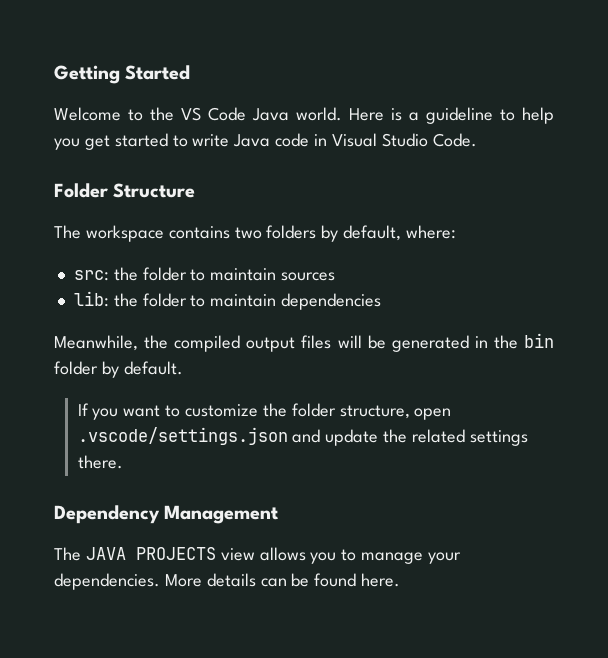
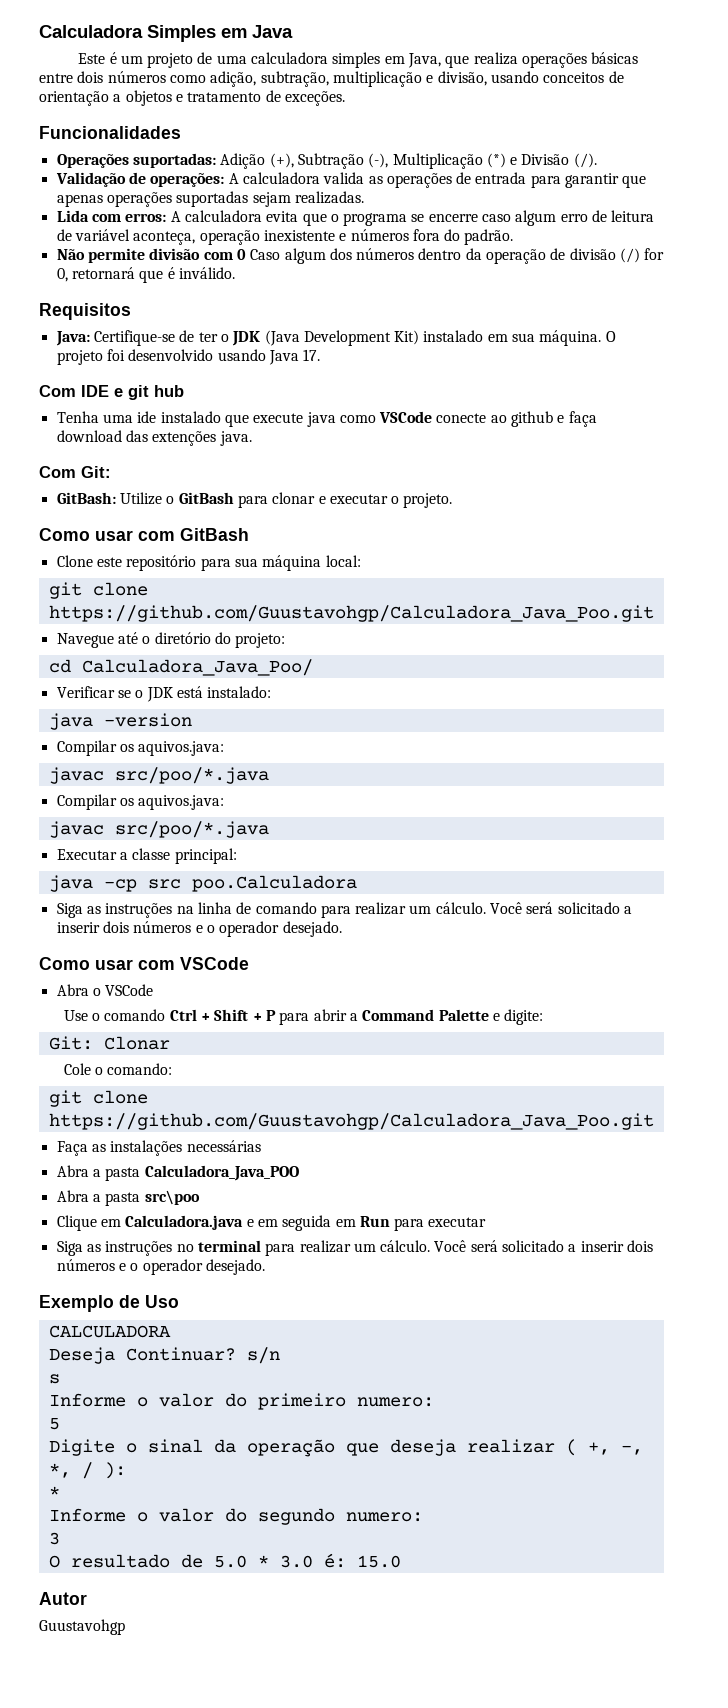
[54,65,191,84] [54,107,554,124] [54,133,477,150] [54,183,196,198] [54,225,457,242] [73,267,336,281] [73,291,382,310] [54,333,555,352] [54,361,183,378] [77,403,452,420] [77,427,528,446] [77,455,123,469] [54,505,279,524] [54,547,462,564] [54,573,401,590] Getting Started // Welcome to the VS Code Java world. Here is a guideline to help you get started to write Java code in Visual Studio Code. // Folder Structure // The workspace contains two folders by default, where: // src: the folder to maintain sources // lib: the folder to maintain dependencies // Meanwhile, the compiled output files will be generated in the bin folder by default. // If you want to customize the folder structure, open .vscode/settings.json and update the related settings there. // Dependency Management // The JAVA PROJECTS view allows you to manage your dependencies. More details can be found here. -> [39,25,293,42] [78,52,639,68] [39,71,624,87] [39,90,345,106] [39,126,181,139] [56,153,597,169] [55,172,647,188] [56,191,364,207] [56,210,655,226] [56,229,514,245] [56,248,665,264] [56,267,235,283] [39,303,131,320] [55,330,616,346] [56,349,321,365] [39,385,184,400] [56,411,597,427] [56,430,252,446] [39,466,111,478] [56,492,453,508] [39,528,249,541] [56,555,361,571] [48,582,148,599] [48,605,654,622] [56,632,286,648] [48,659,313,676] [56,686,272,702] [48,713,192,730] [56,740,225,756] [48,767,269,784] [56,794,225,810] [48,821,269,838] [56,848,237,864] [48,875,357,892] [56,902,633,918] [56,921,342,937] [39,957,249,970] [56,984,154,996] [63,1009,544,1025] [48,1036,170,1050] [63,1063,173,1075] [48,1090,148,1107] [48,1113,654,1130] [56,1140,261,1156] [56,1165,299,1181] [56,1190,200,1206] [56,1215,487,1231] [56,1240,654,1256] [56,1259,265,1275] [39,1295,179,1312] [48,1325,171,1338] [48,1347,280,1364] [48,1374,60,1384] [48,1393,434,1410] [48,1418,60,1430] [48,1439,643,1457] [48,1462,126,1479] [48,1486,60,1498] [48,1508,423,1525] [48,1532,60,1545] [48,1553,401,1568] [39,1592,87,1605] [39,1619,125,1635] Calculadora Simples em Java // Este é um projeto de uma calculadora simples em Java, que realiza operações básicas entre dois números como adição, subtração, multiplicação e divisão, usando conceitos de orientação a objetos e tratamento de exceções. // Funcionalidades // Operações suportadas: Adição (+), Subtração (-), Multiplicação (*) e Divisão (/). // Validação de operações: A calculadora valida as operações de entrada para garantir que apenas operações suportadas sejam realizadas. // Lida com erros: A calculadora evita que o programa se encerre caso algum erro de leitura de variável aconteça, operação inexistente e números fora do padrão. // Não permite divisão com 0 Caso algum dos números dentro da operação de divisão (/) for 0, retornará que é inválido. // Requisitos // Java: Certifique-se de ter o JDK (Java Development Kit) instalado em sua máquina. O projeto foi desenvolvido usando Java 17. // Com IDE e git hub // Tenha uma ide instalado que execute java como VSCode conecte ao github e faça download das extenções java. // Com Git: // GitBash: Utilize o GitBash para clonar e executar o projeto. // Como usar com GitBash // Clone este repositório para sua máquina local: // git clone https://github.com/Guustavohgp/Calculadora_Java_Poo.git // Navegue até o diretório do projeto: // cd Calculadora_Java_Poo/ // Verificar se o JDK está instalado: // java -version // Compilar os aquivos.java: // javac src/poo/*.java // Compilar os aquivos.java: // javac src/poo/*.java // Executar a classe principal: // java -cp src poo.Calculadora // Siga as instruções na linha de comando para realizar um cálculo. Você será solicitado a inserir dois números e o operador desejado. // Como usar com VSCode // Abra o VSCode // Use o comando Ctrl + Shift + P para abrir a Command Palette e digite: // Git: Clonar // Cole o comando: // git clone https://github.com/Guustavohgp/Calculadora_Java_Poo.git // Faça as instalações necessárias // Abra a pasta Calculadora_Java_POO // Abra a pasta src\poo // Clique em Calculadora.java e em seguida em Run para executar // Siga as instruções no terminal para realizar um cálculo. Você será solicitado a inserir dois números e o operador desejado. // Exemplo de Uso // CALCULADORA // Deseja Continuar? s/n // s // Informe o valor do primeiro numero: // 5 // Digite o sinal da operação que deseja realizar ( +, -, *, / ): // * // Informe o valor do segundo numero: // 3 // O resultado de 5.0 * 3.0 é: 15.0 // Autor // Guustavohgp

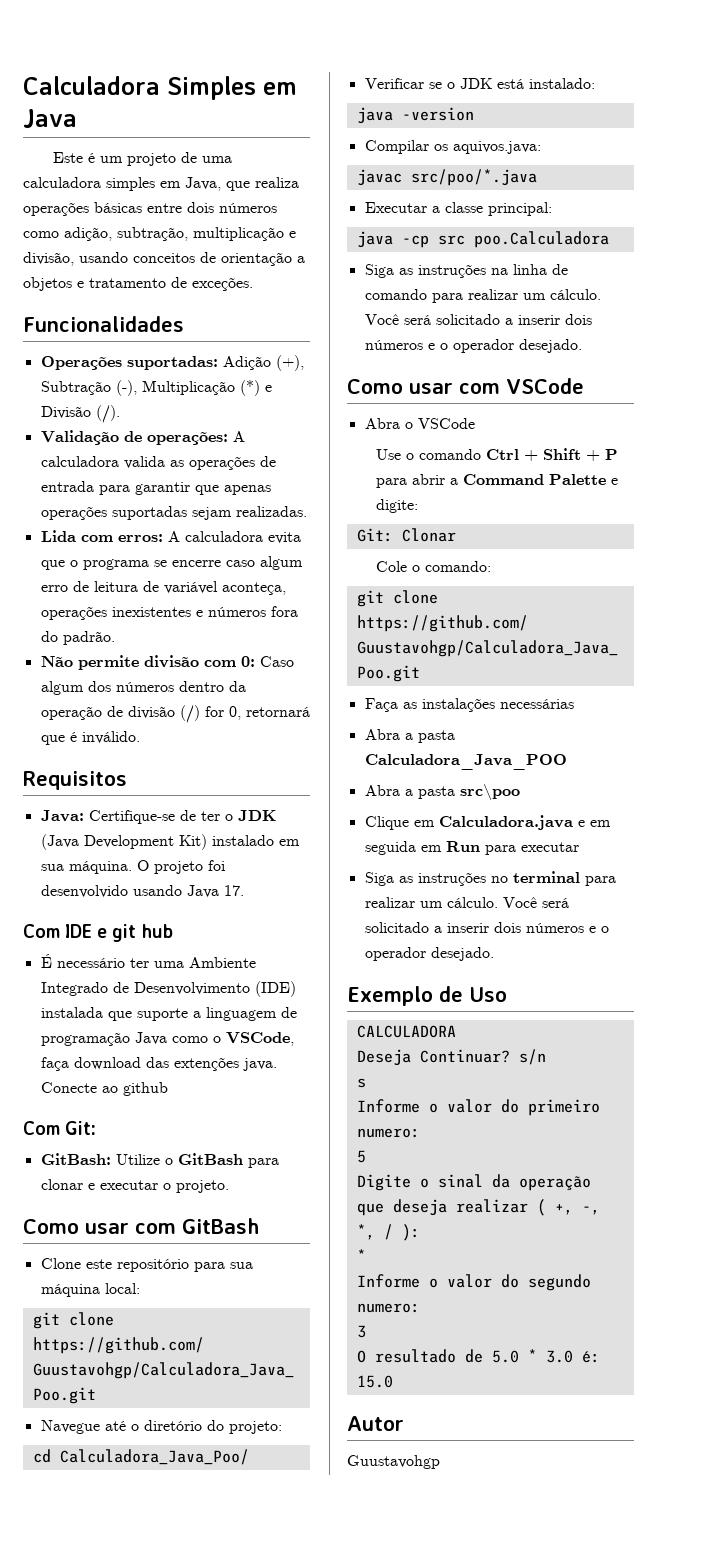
[199,230,335,245] operação inexistente -> [40,606,191,620] operações inexistentes
[236,249,246,260] 0 -> [240,656,255,667] 0:
[56,411,565,427] Tenha uma ide instalado que execute java como VSCode conecte ao github e -> [40,954,256,968] [40,981,296,997] [40,1007,297,1021] [40,1032,294,1046] É necessário ter uma Ambiente Integrado de Desenvolvimento (IDE) instalada que suporte a linguagem de programação Java como o VSCode,
(252, 438) none -> [40,1082,168,1096] Conecte ao github
[56,794,225,810] [48,821,269,838] // Compilar os aquivos.java: // javac src/poo/*.java -> (537, 177) none

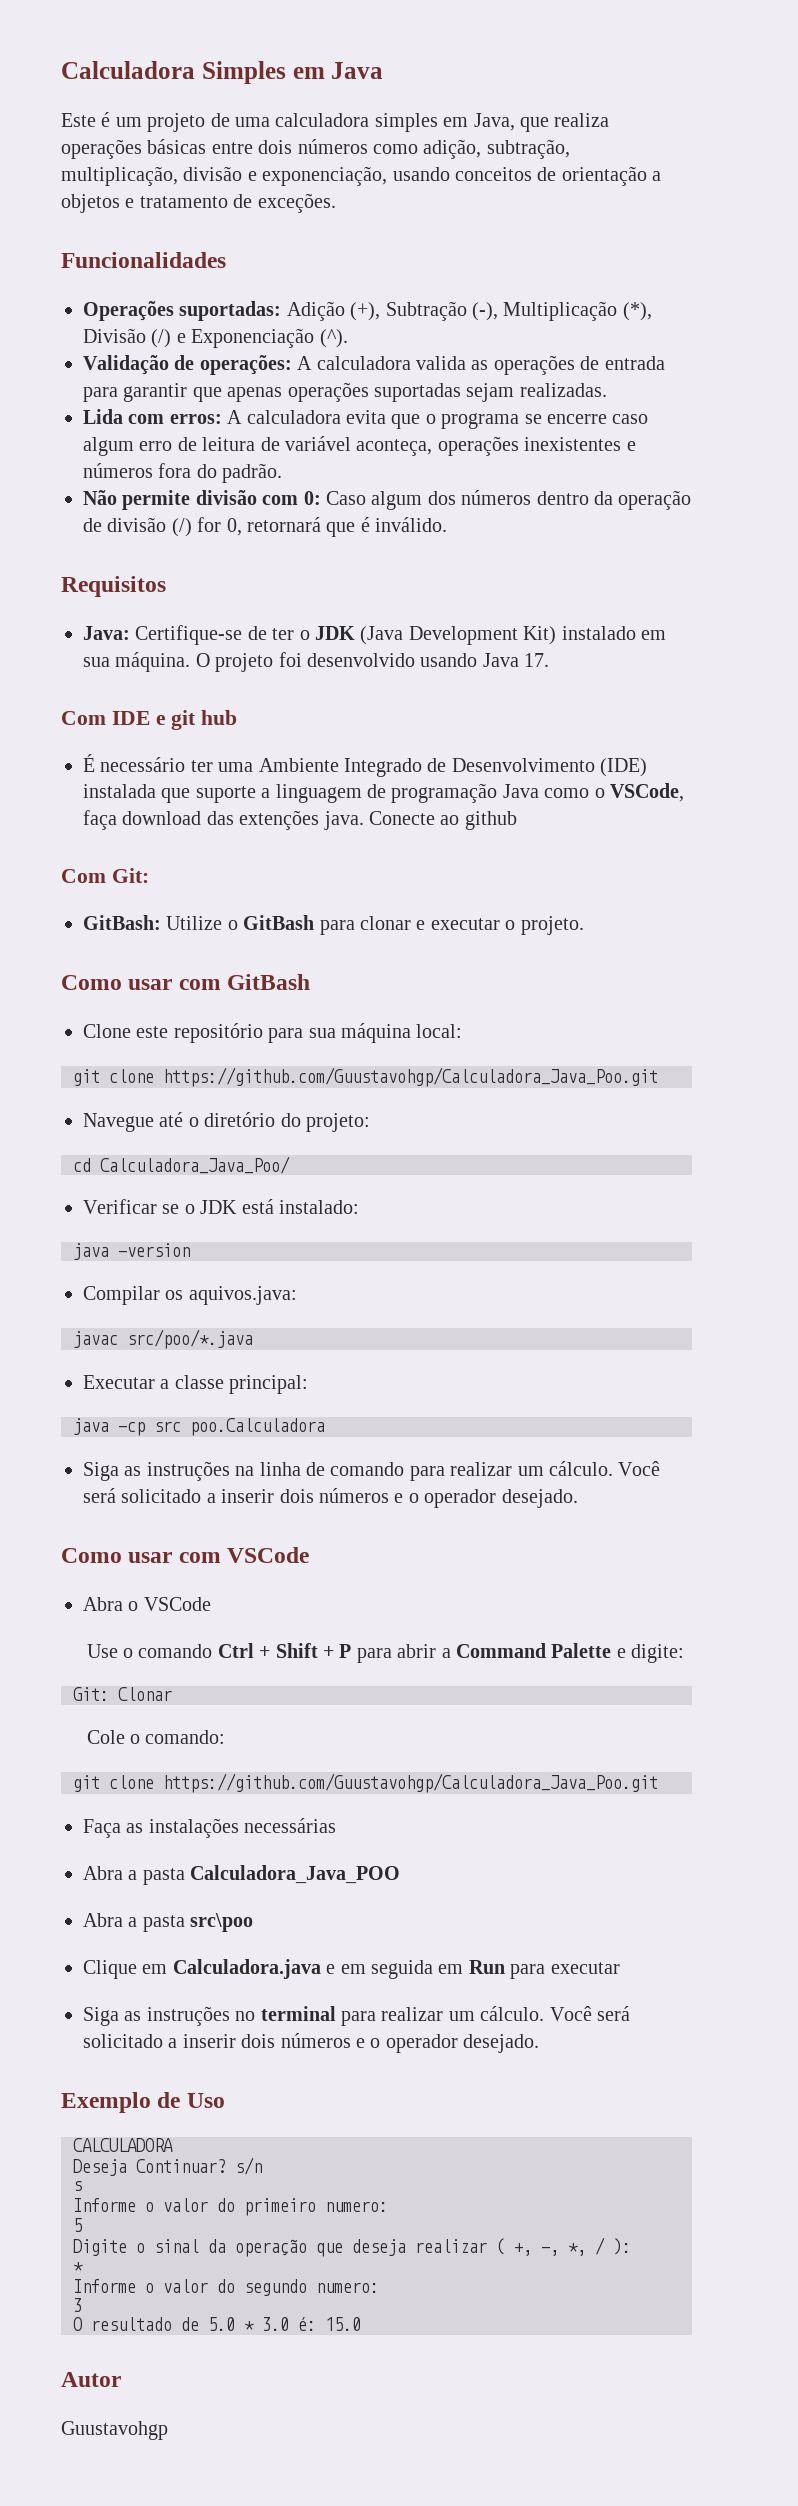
[193,227,296,241] [23,252,74,266] multiplicação e divisão, -> [61,166,388,186] multiplicação, divisão e exponenciação,
[239,380,272,396] [40,405,120,423] (*) e Divisão (/). -> [622,302,652,321] [83,328,348,348] (*), Divisão (/) e Exponenciação (^).

